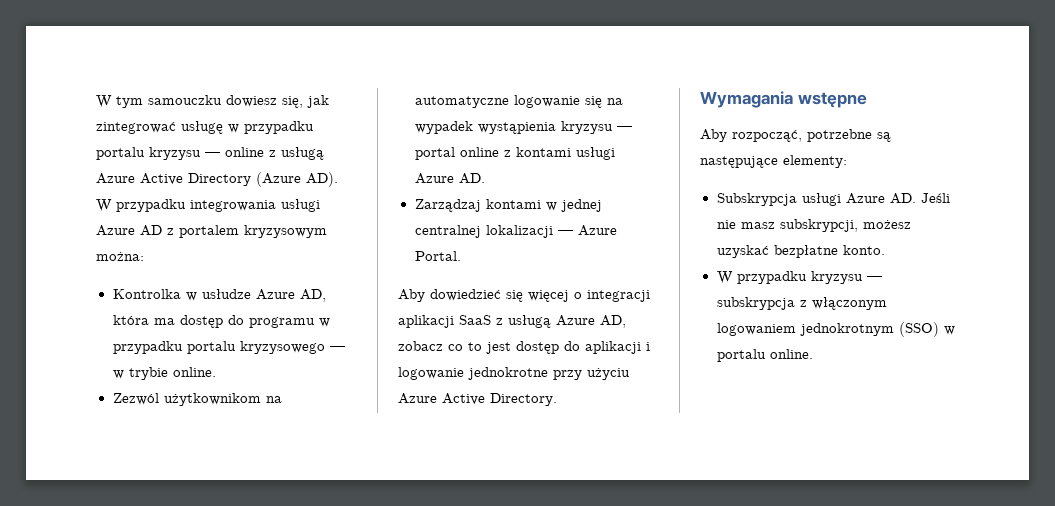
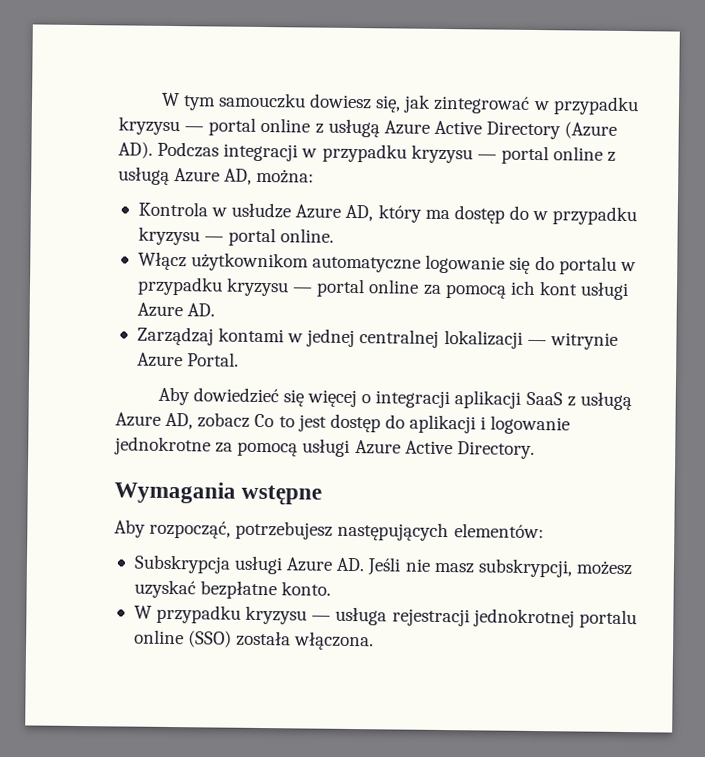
[181,121,314,134] [96,147,220,160] usługę w przypadku portalu kryzysu — -> [532,96,639,116] [118,116,257,136] w przypadku kryzysu — portal
[96,199,320,212] [96,225,327,238] [96,252,144,261] [112,289,326,302] [112,315,330,328] [112,341,345,354] [112,367,216,380] [112,393,282,406] [414,95,623,108] [414,121,632,134] [414,147,571,160] W przypadku integrowania usługi Azure AD z portalem kryzysowym można: // Kontrolka w usłudze Azure AD, która ma dostęp do programu w przypadku portalu kryzysowego — w trybie online. // Zezwól użytkownikom na automatyczne logowanie się na wypadek wystąpienia kryzysu — portal online z kontami -> [157,141,617,165] [118,166,315,185] [137,201,638,226] [137,226,335,247] [137,251,636,275] [136,276,578,299] Podczas integracji w przypadku kryzysu — portal online z usługą Azure AD, można: // Kontrola w usłudze Azure AD, który ma dostęp do w przypadku kryzysu — portal online. // Włącz użytkownikom automatyczne logowanie się do portalu w przypadku kryzysu — portal online za pomocą ich kont
(573, 232) none -> [549,332,618,350] witrynie
[448,344,463,351] co -> [254,413,275,428] Co
[553,368,630,380] przy użyciu -> [215,438,351,457] za pomocą usługi
[807,129,891,142] [700,155,847,168] potrzebne są następujące elementy: -> [235,520,544,542] potrzebujesz następujących elementów:
[716,297,887,310] [716,322,955,337] [716,349,813,362] subskrypcja z włączonym logowaniem jednokrotnym (SSO) w portalu online. -> [335,606,637,629] [133,629,375,651] usługa rejestracji jednokrotnej portalu online (SSO) została włączona.

